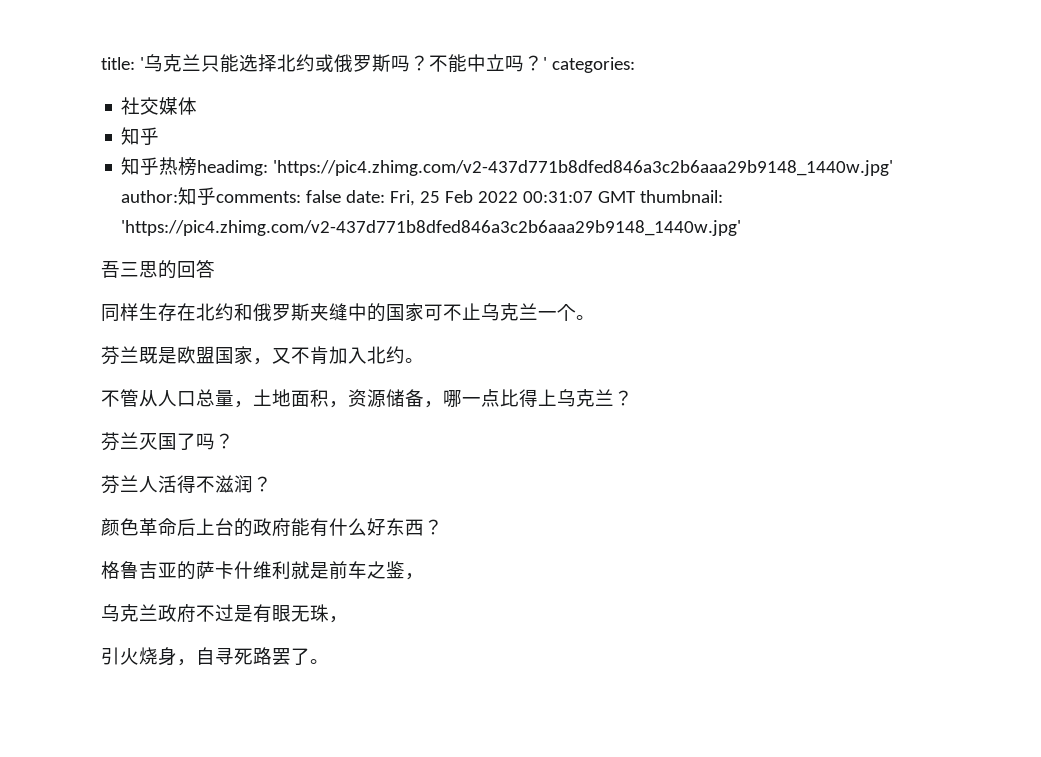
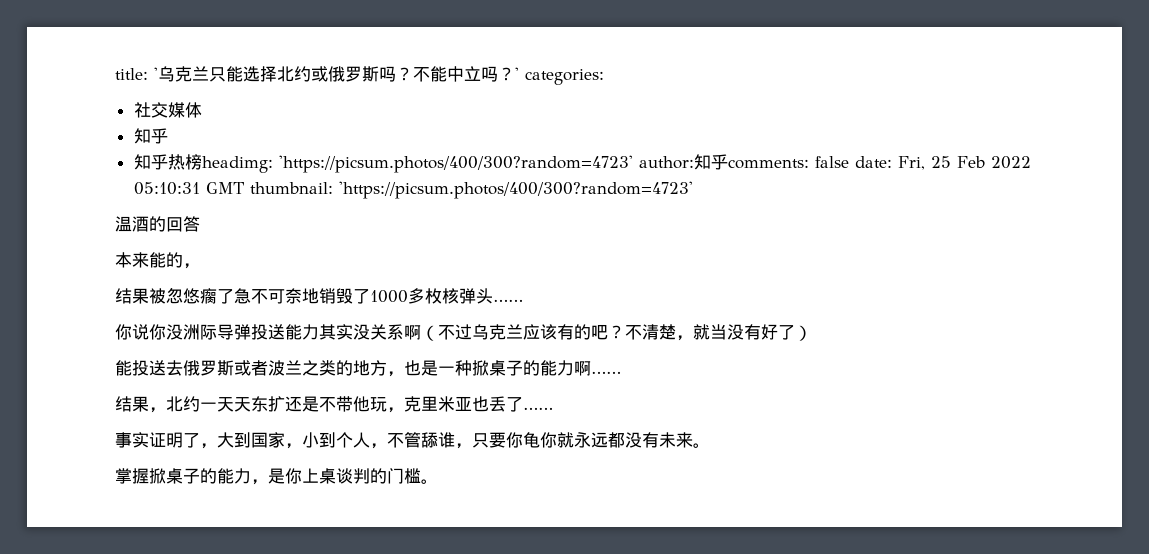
[273,160,894,176] 'https://pic4.zhimg.com/v2-437d771b8dfed846a3c2b6aaa29b9148_1440w.jpg' -> [278,155,633,173] 'https://picsum.photos/400/300?random=4723'
[523,191,594,203] 00:31:07 -> [133,182,200,195] 05:10:31
[121,220,742,236] [101,261,158,278] 'https://pic4.zhimg.com/v2-437d771b8dfed846a3c2b6aaa29b9148_1440w.jpg' // 吾三思 -> [338,181,693,199] [115,216,149,232] 'https://picsum.photos/400/300?random=4723' // 温酒
[101,303,595,322] [101,346,424,365] [101,389,633,408] [101,432,234,451] [101,475,272,494] [101,518,443,537] [101,561,424,580] [101,604,348,623] [101,647,310,666] 同样生存在北约和俄罗斯夹缝中的国家可不止乌克兰一个。 // 芬兰既是欧盟国家，又不肯加入北约。 // 不管从人口总量，土地面积，资源储备，哪一点比得上乌克兰？ // 芬兰灭国了吗？ // 芬兰人活得不滋润？ // 颜色革命后上台的政府能有什么好东西？ // 格鲁吉亚的萨卡什维利就是前车之鉴， // 乌克兰政府不过是有眼无珠， // 引火烧身，自寻死路罢了 -> [115,252,200,269] [115,287,523,304] [115,324,812,341] [115,360,621,377] [115,396,553,413] [115,432,710,449] [115,468,421,485] 本来能的， // 结果被忽悠瘸了急不可奈地销毁了1000多枚核弹头…… // 你说你没洲际导弹投送能力其实没关系啊（不过乌克兰应该有的吧？不清楚，就当没有好了） // 能投送去俄罗斯或者波兰之类的地方，也是一种掀桌子的能力啊…… // 结果，北约一天天东扩还是不带他玩，克里米亚也丢了…… // 事实证明了，大到国家，小到个人，不管舔谁，只要你龟你就永远都没有未来。 // 掌握掀桌子的能力，是你上桌谈判的门槛

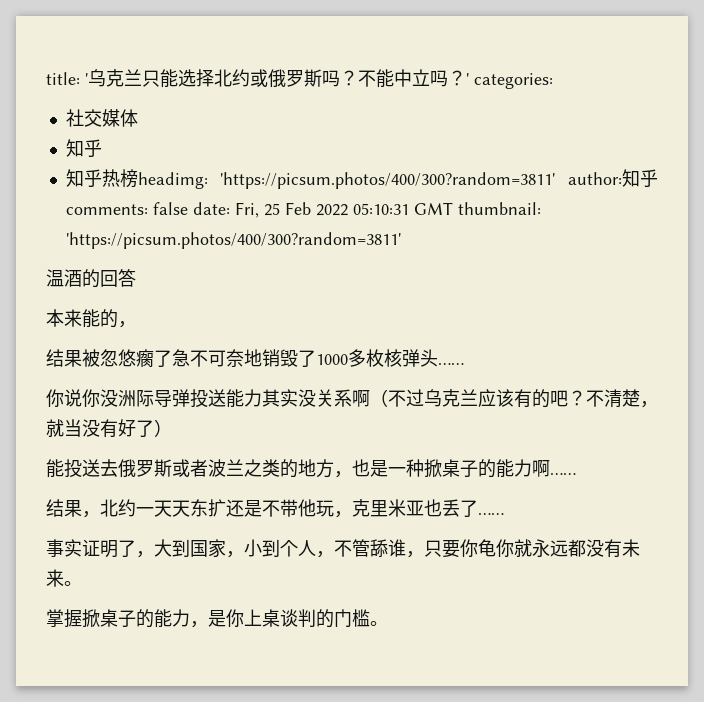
[278,155,633,173] 'https://picsum.photos/400/300?random=4723' -> [220,172,556,189] 'https://picsum.photos/400/300?random=3811'
[338,181,693,199] 'https://picsum.photos/400/300?random=4723' -> [65,232,401,249] 'https://picsum.photos/400/300?random=3811'

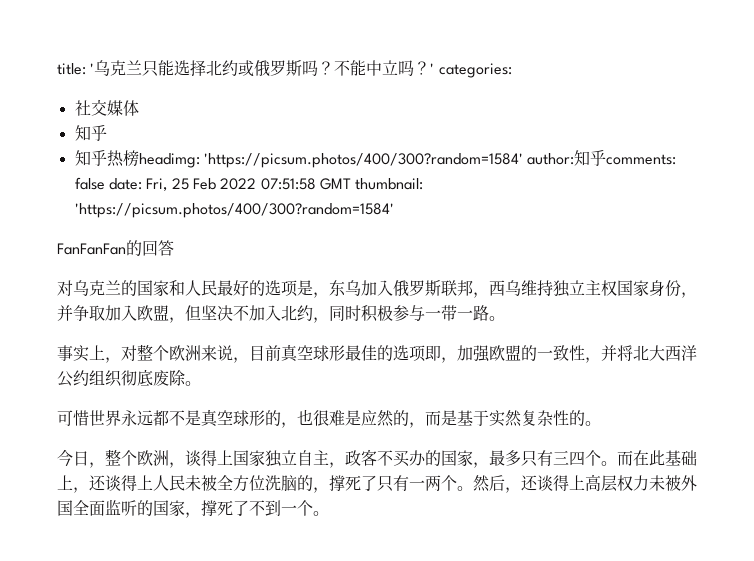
[220,172,556,189] 'https://picsum.photos/400/300?random=3811' -> [203,153,523,168] 'https://picsum.photos/400/300?random=1584'
[352,203,409,215] 05:10:31 -> [260,178,316,190] 07:51:58
[65,232,401,249] [46,269,82,287] 'https://picsum.photos/400/300?random=3811' // 温酒 -> [74,203,394,218] [57,243,126,255] 'https://picsum.photos/400/300?random=1584' // FanFanFan
[46,309,136,328] [46,349,464,367] [46,389,658,408] [46,419,172,438] [46,459,576,478] [46,499,504,518] [46,539,640,558] [46,569,82,587] [46,609,370,628] 本来能的， // 结果被忽悠瘸了急不可奈地销毁了1000多枚核弹头…… // 你说你没洲际导弹投送能力其实没关系啊（不过乌克兰应该有的吧？不清楚，就当没有好了） // 能投送去俄罗斯或者波兰之类的地方，也是一种掀桌子的能力啊…… // 结果，北约一天天东扩还是不带他玩，克里米亚也丢了…… // 事实证明了，大到国家，小到个人，不管舔谁，只要你龟你就永远都没有未来。 // 掌握掀桌子的能力，是你上桌谈判的门槛 -> [57,280,697,298] [57,305,505,323] [57,344,697,363] [57,369,201,387] [57,409,601,428] [57,449,697,468] [57,474,697,493] [57,499,313,518] 对乌克兰的国家和人民最好的选项是，东乌加入俄罗斯联邦，西乌维持独立主权国家身份，并争取加入欧盟，但坚决不加入北约，同时积极参与一带一路。 // 事实上，对整个欧洲来说，目前真空球形最佳的选项即，加强欧盟的一致性，并将北大西洋公约组织彻底废除。 // 可惜世界永远都不是真空球形的，也很难是应然的，而是基于实然复杂性的。 // 今日，整个欧洲，谈得上国家独立自主，政客不买办的国家，最多只有三四个。而在此基础上，还谈得上人民未被全方位洗脑的，撑死了只有一两个。然后，还谈得上高层权力未被外国全面监听的国家，撑死了不到一个

